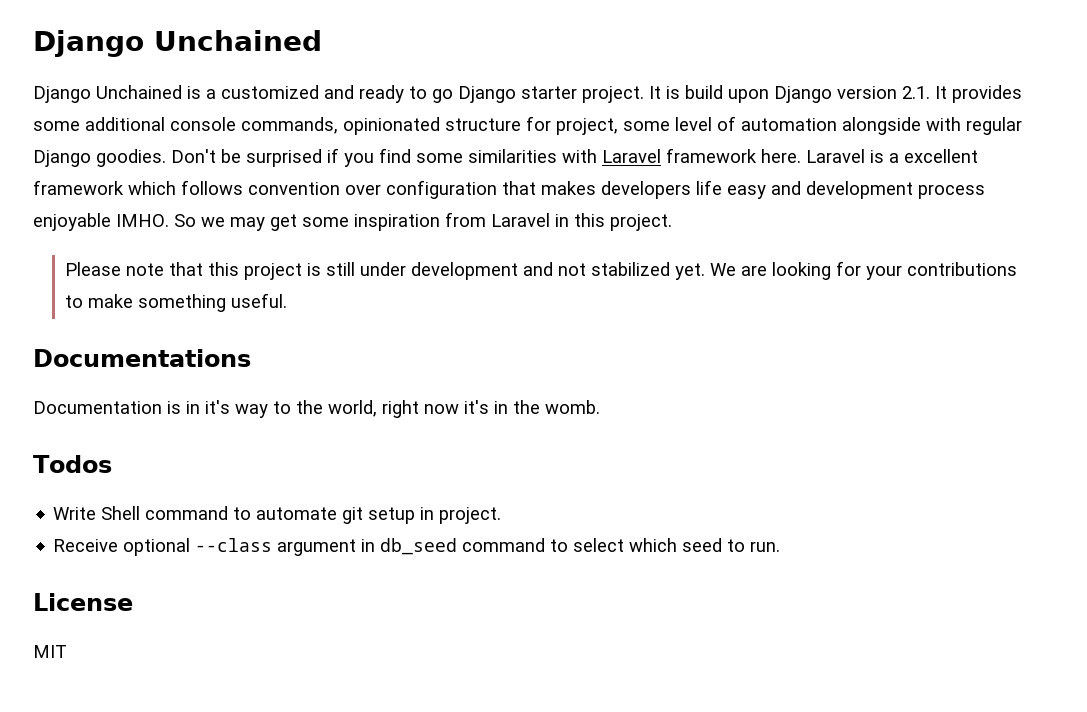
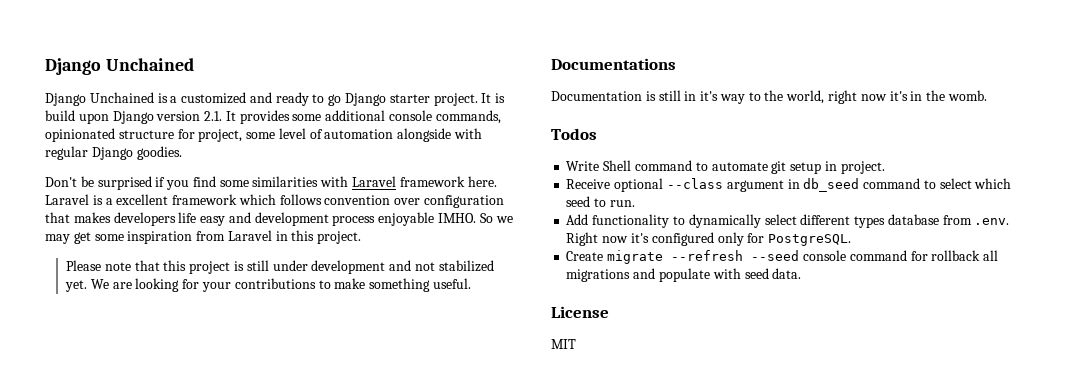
(166, 158) none -> (182, 153) //
(181, 407) none -> [658,90,681,101] still
(781, 546) none -> [566,214,1010,228] [566,232,852,246] [566,250,999,264] [566,268,802,282] // Add functionality to dynamically select different types database from .env. Right now it's configured only for PostgreSQL. // Create migrate --refresh --seed console command for rollback all migrations and populate with seed data.

